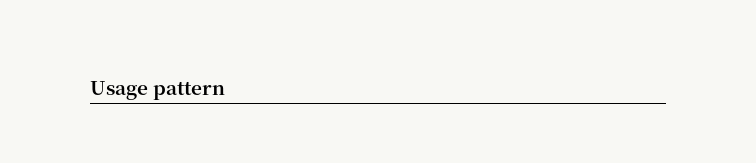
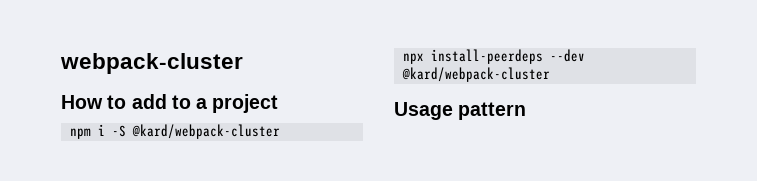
(90, 90) none -> [60,53,243,74] [61,94,279,113] [69,124,280,139] [402,49,585,64] [401,67,550,82] webpack-cluster // How to add to a project // npm i -S @kard/webpack-cluster // npx install-peerdeps --dev @kard/webpack-cluster //

